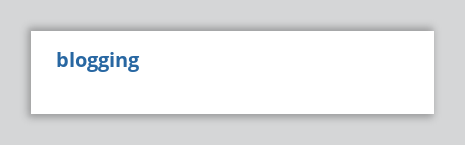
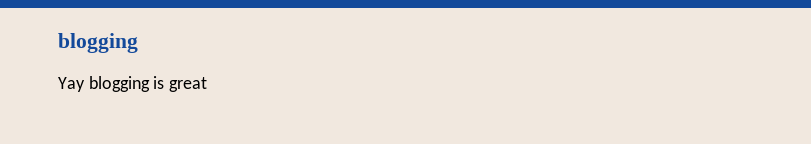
[56,52,140,72] blogging -> [58,33,138,53] [58,76,208,92] blogging // Yay blogging is great

